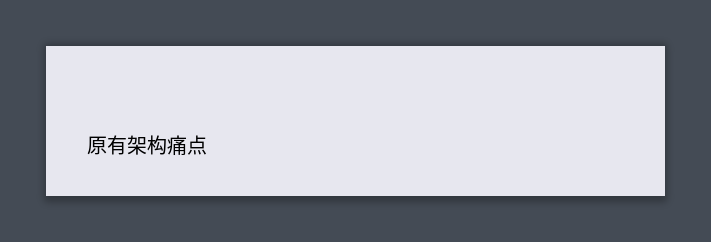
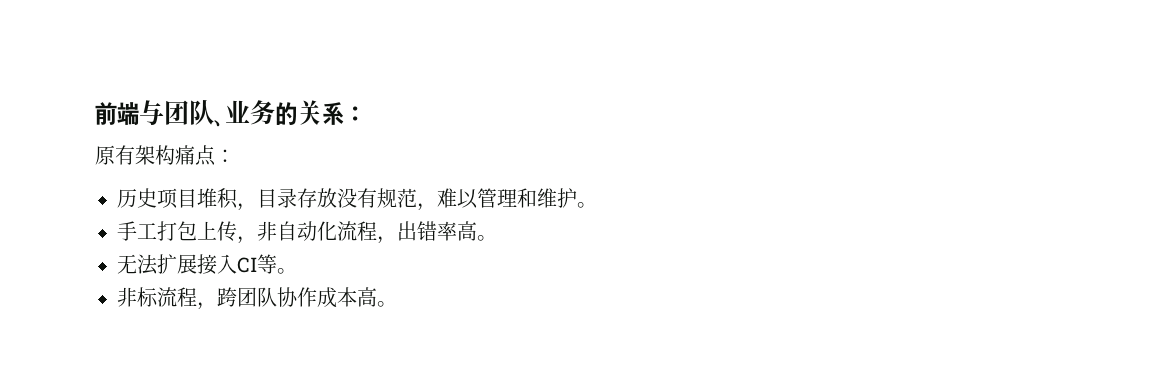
[87,135,207,156] 原有架构痛点 -> [95,100,366,127] [95,145,235,166] [117,188,597,211] [117,221,497,244] [117,254,297,275] [117,287,397,310] 前端与团队、业务的关系： // 原有架构痛点： // 历史项目堆积，目录存放没有规范，难以管理和维护。 // 手工打包上传，非自动化流程，出错率高。 // 无法扩展接入CI等。 // 非标流程，跨团队协作成本高。

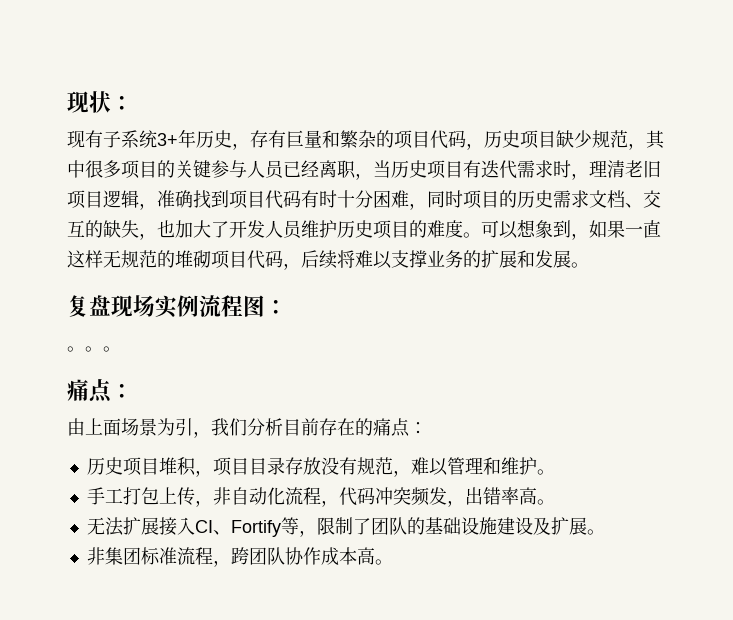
[95,100,366,127] [95,145,175,165] 前端与团队、业务的关系： // 原有架构 -> [67,91,133,113] [67,129,665,150] [67,160,661,180] [67,190,661,210] [67,219,661,240] [67,250,589,270] [67,295,287,318] [67,346,121,352] [67,379,133,403] [67,418,373,438] 现状： // 现有子系统3+年历史，存有巨量和繁杂的项目代码，历史项目缺少规范，其中很多项目的关键参与人员已经离职，当历史项目有迭代需求时，理清老旧项目逻辑，准确找到项目代码有时十分困难，同时项目的历史需求文档、交互的缺失，也加大了开发人员维护历史项目的难度。可以想象到，如果一直这样无规范的堆砌项目代码，后续将难以支撑业务的扩展和发展。 // 复盘现场实例流程图： // 。。。 // 痛点： // 由上面场景为引，我们分析目前存在的
(257, 207) none -> [212,457,249,476] 项目
(397, 240) none -> [338,487,465,507] 代码冲突频发，
[257,254,277,274] 等 -> [212,517,587,537] 、Fortify等，限制了团队的基础设施建设及扩展
[137,287,158,307] 标 -> [104,547,177,565] 集团标准

